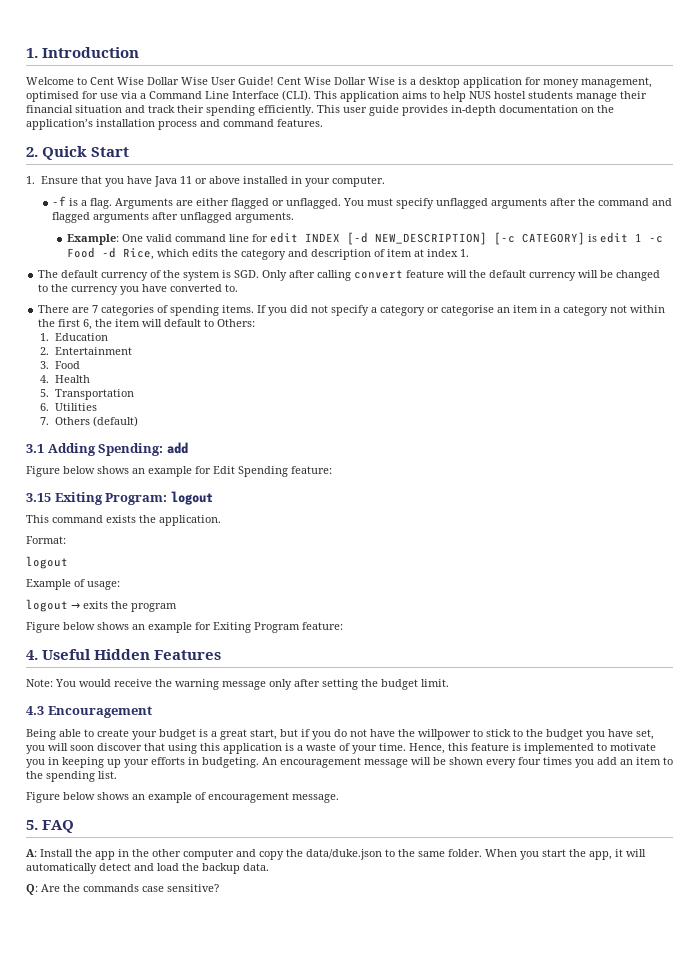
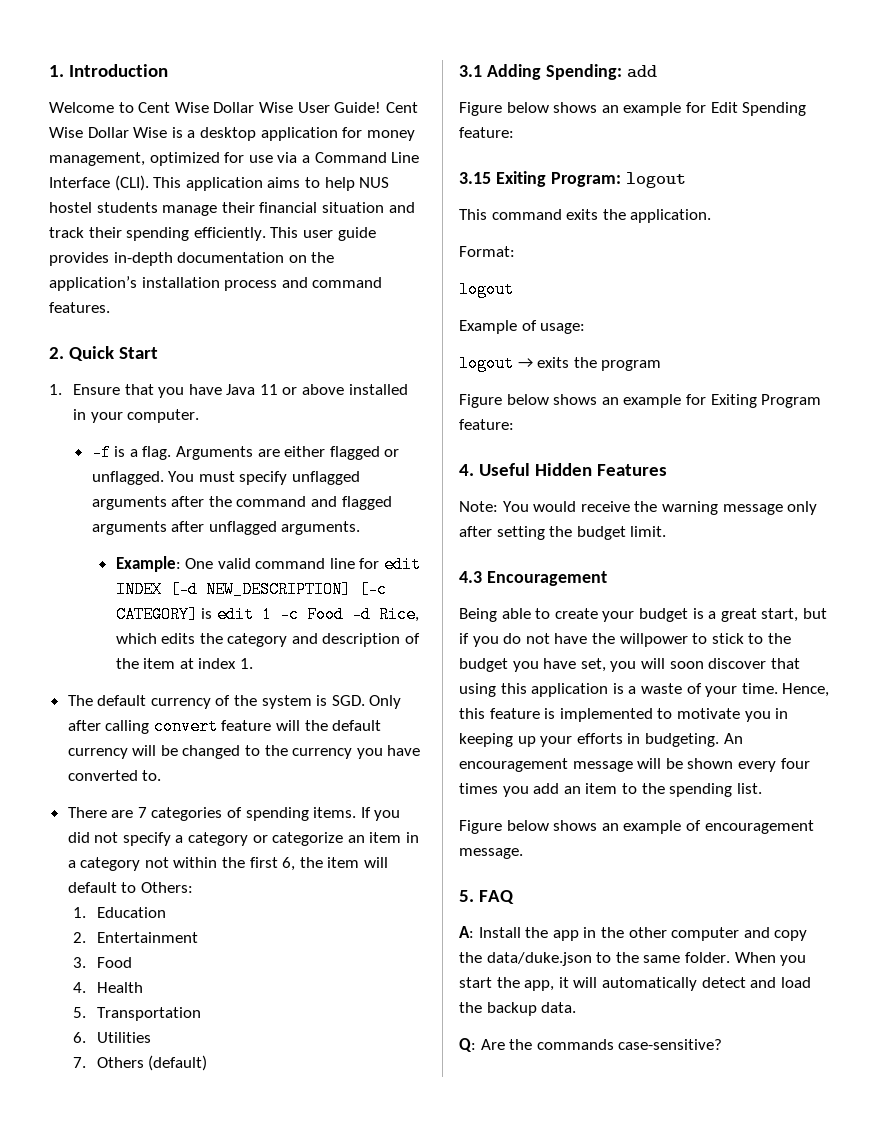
[26,91,79,102] optimised -> [149,152,220,166] optimized
(385, 253) none -> [115,658,139,669] the
[441,305,495,316] categorise -> [272,832,344,846] categorize
[106,515,136,523] exists -> [566,209,599,220] exits
[142,884,219,892] case sensitive? -> [618,1039,723,1050] case-sensitive?

